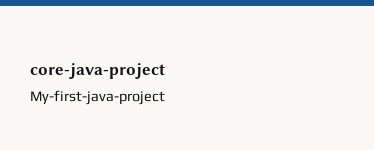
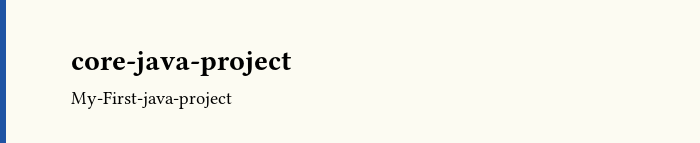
[30,90,165,105] My-first-java-project -> [71,91,232,109] My-First-java-project

